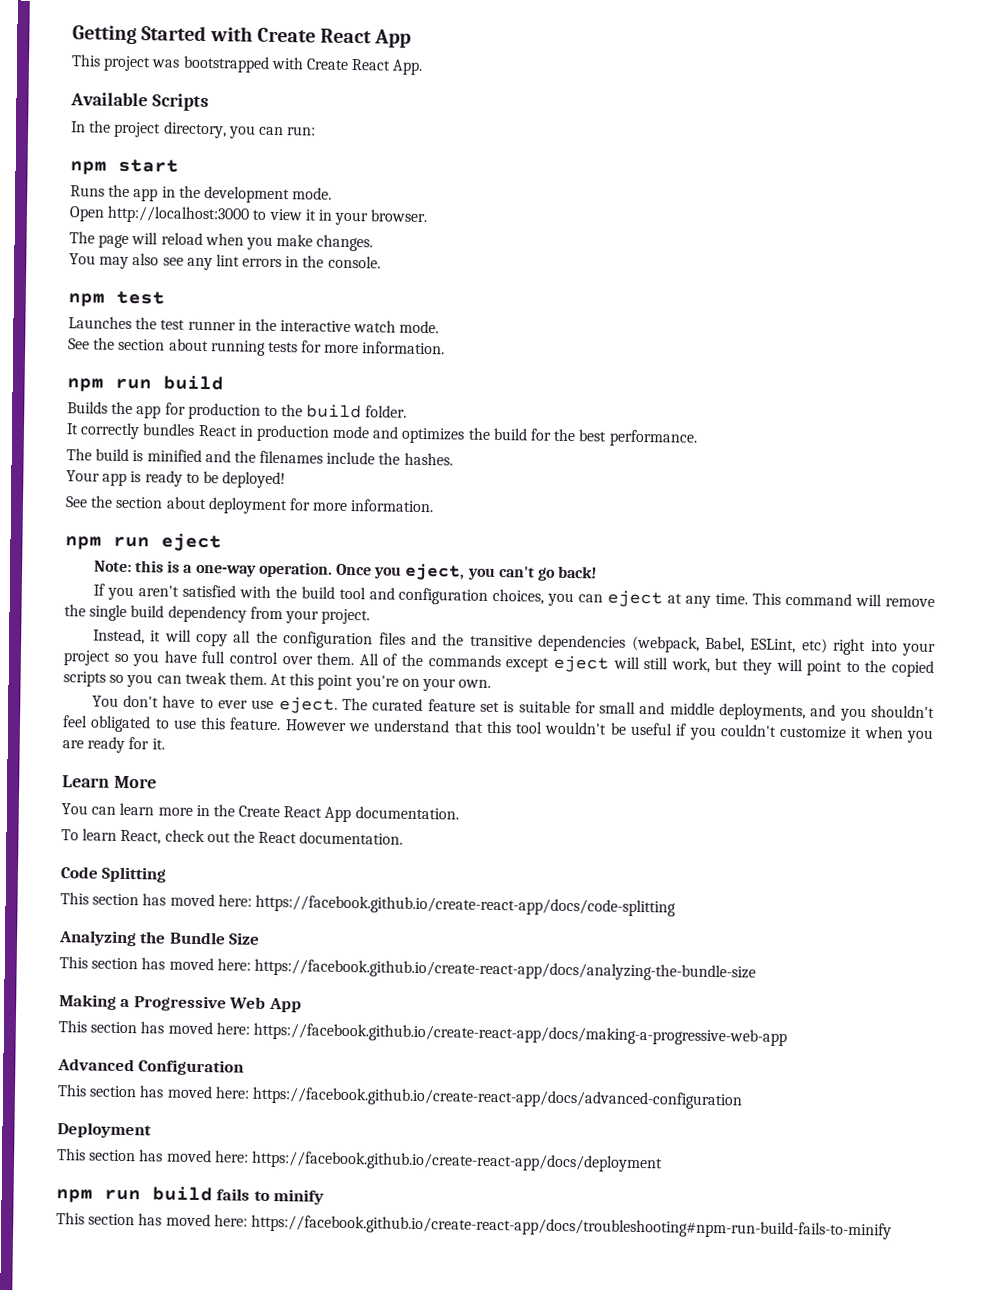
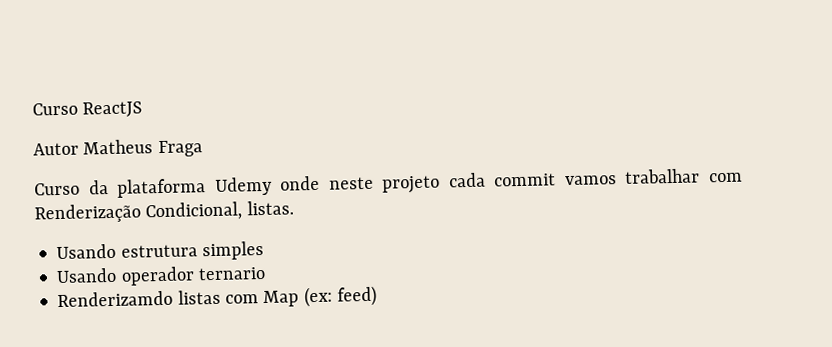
[72,25,412,48] [71,54,424,75] [70,92,209,112] [71,120,317,139] [70,158,179,175] [70,184,333,204] [69,205,429,226] [69,231,374,252] [69,253,381,271] [68,290,165,307] [68,316,440,334] [68,337,446,356] [67,375,224,392] [67,401,408,420] [66,422,698,447] [66,448,453,466] [66,470,287,489] [65,495,435,515] [65,533,222,552] [93,560,598,581] [92,583,936,608] [64,604,371,625] [92,628,936,657] [63,650,934,677] [63,671,492,692] [91,694,936,722] [62,715,934,743] [62,736,165,753] [62,775,157,789] [61,802,459,823] [61,828,404,845] [60,866,168,883] [60,892,676,917] [58,930,261,947] [59,956,756,982] [59,994,302,1013] [58,1020,787,1047] [57,1058,245,1076] [57,1084,743,1110] [57,1122,152,1139] [57,1148,663,1173] [56,1186,325,1205] [56,1212,892,1240] Getting Started with Create React App // This project was bootstrapped with Create React App. // Available Scripts // In the project directory, you can run: // npm start // Runs the app in the development mode. // Open http://localhost:3000 to view it in your browser. // The page will reload when you make changes. // You may also see any lint errors in the console. // npm test // Launches the test runner in the interactive watch mode. // See the section about running tests for more information. // npm run build // Builds the app for production to the build folder. // It correctly bundles React in production mode and optimizes the build for the best performance. // The build is minified and the filenames include the hashes. // Your app is ready to be deployed! // See the section about deployment for more information. // npm run eject // Note: this is a one-way operation. Once you eject, you can't go back! // If you aren't satisfied with the build tool and configuration choices, you can eject at any time. This command will remove the single build dependency from your project. // Instead, it will copy all the configuration files and the transitive dependencies (webpack, Babel, ESLint, etc) right into your project so you have full control over them. All of the commands except eject will still work, but they will point to the copied scripts so you can tweak them. At this point you're on your own. // You don't have to ever use eject. The curated feature set is suitable for small and middle deployments, and you shouldn't feel obligated to use this feature. However we understand that this tool wouldn't be useful if you couldn't customize it when you are ready for it. // Learn More // You can learn more in the Create React App documentation. // To learn React, check out the React documentation. // Code Splitting // This section has moved here: https://facebook.github.io/create-react-app/docs/code-splitting // Analyzing the Bundle Size // This section has moved here: https://facebook.github.io/create-react-app/docs/analyzing-the-bundle-size // Making a Progressive Web App // This section has moved here: https://facebook.github.io/create-react-app/docs/making-a-progressive-web-app // Advanced Configuration // This section has moved here: https://facebook.github.io/create-react-app/docs/advanced-configuration // Deployment // This section has moved here: https://facebook.github.io/create-react-app/docs/deployment // npm run build fails to minify // This section has moved here: https://facebook.github.io/create-react-app/docs/troubleshooting#npm-run-build-fails-to-minify -> [32,101,143,118] [33,139,203,158] [34,168,743,198] [34,200,294,224] [56,240,264,261] [56,266,266,286] [57,285,377,308] Curso ReactJS // Autor Matheus Fraga // Curso da plataforma Udemy onde neste projeto cada commit vamos trabalhar com Renderização Condicional, listas. // Usando estrutura simples // Usando operador ternario // Renderizamdo listas com Map (ex: feed)

